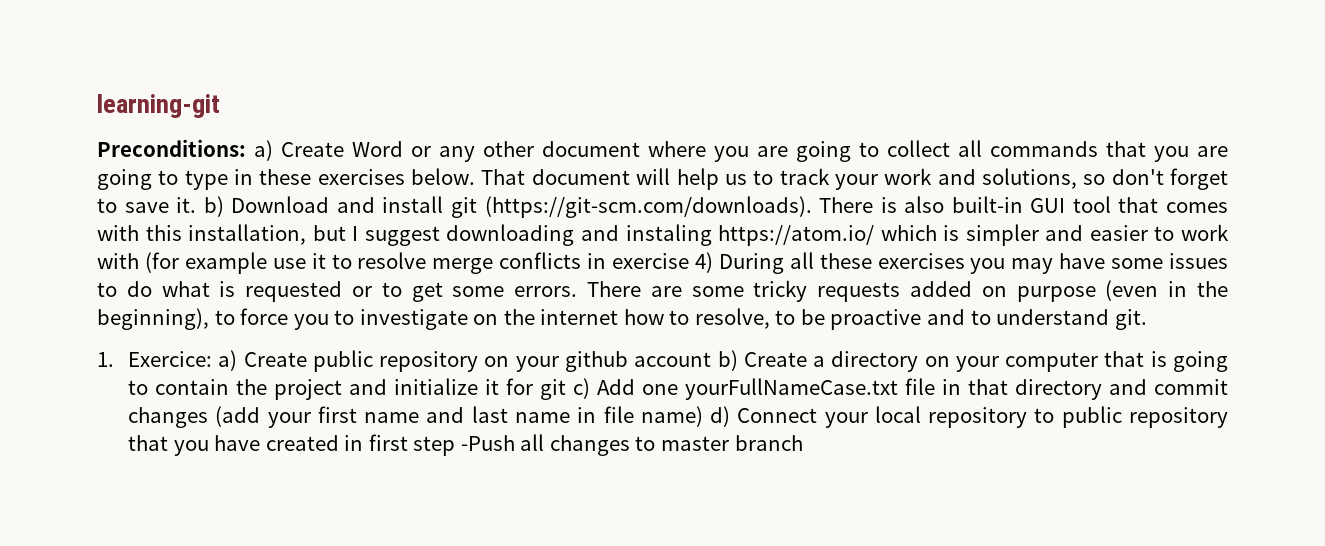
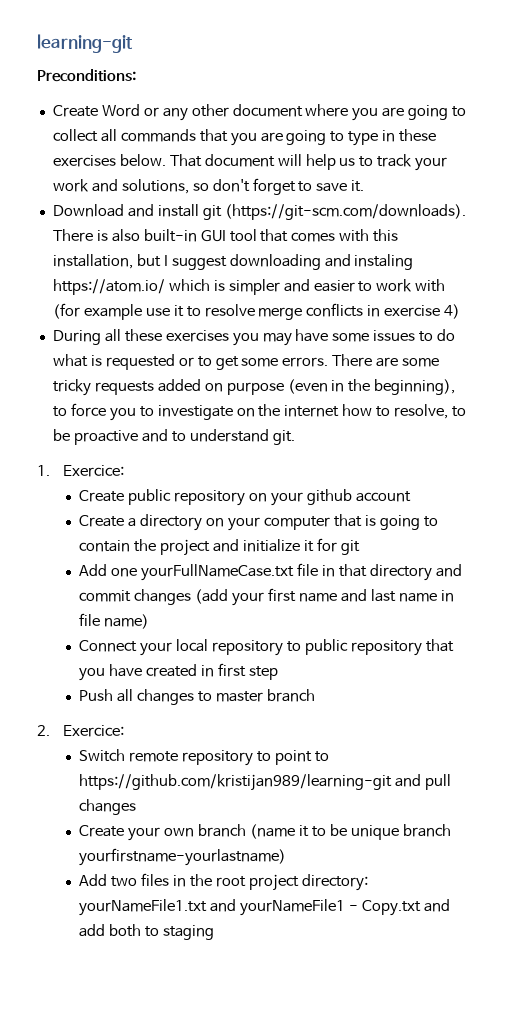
[254,140,273,161] a) -> (136, 75) //
[203,196,224,217] b) -> (365, 186) //
(713, 262) none -> (461, 311) //
[218,350,238,371] a) -> (125, 471) //
[717,350,738,371] b) -> (411, 496) //
[573,378,591,399] c) -> (360, 547) //
[710,406,731,427] d) -> (150, 621) //
[460,435,515,451] -Push -> [79,689,114,701] // Push
(803, 443) none -> [37,725,125,737] [79,749,329,766] [79,774,452,791] [79,799,137,815] [79,824,451,841] [79,848,287,866] [79,873,368,891] [79,899,450,916] [79,924,215,940] // 2. Exercice: // Switch remote repository to point to https://github.com/kristijan989/learning-git and pull changes // Create your own branch (name it to be unique branch yourfirstname-yourlastname) // Add two files in the root project directory: yourNameFile1.txt and yourNameFile1 - Copy.txt and add both to staging

